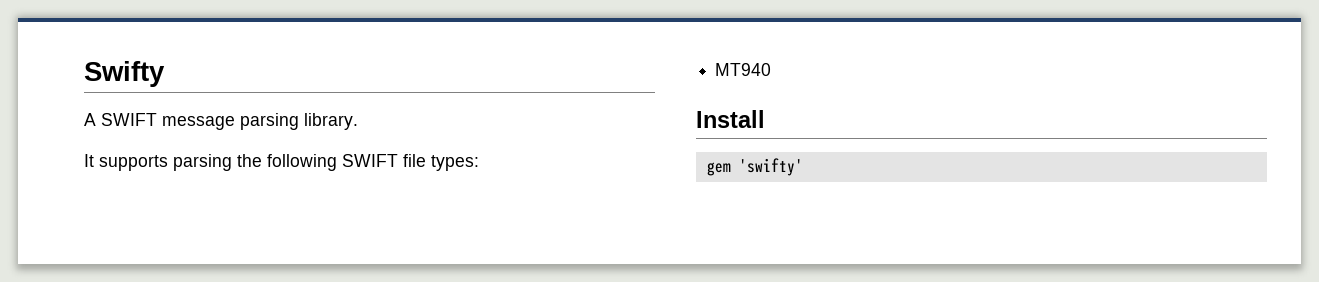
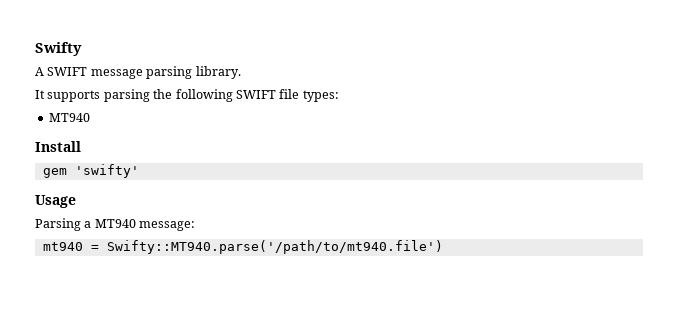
(803, 167) none -> [35,195,76,208] [35,218,196,231] [42,240,443,254] // Usage // Parsing a MT940 message: // mt940 = Swifty::MT940.parse('/path/to/mt940.file')

